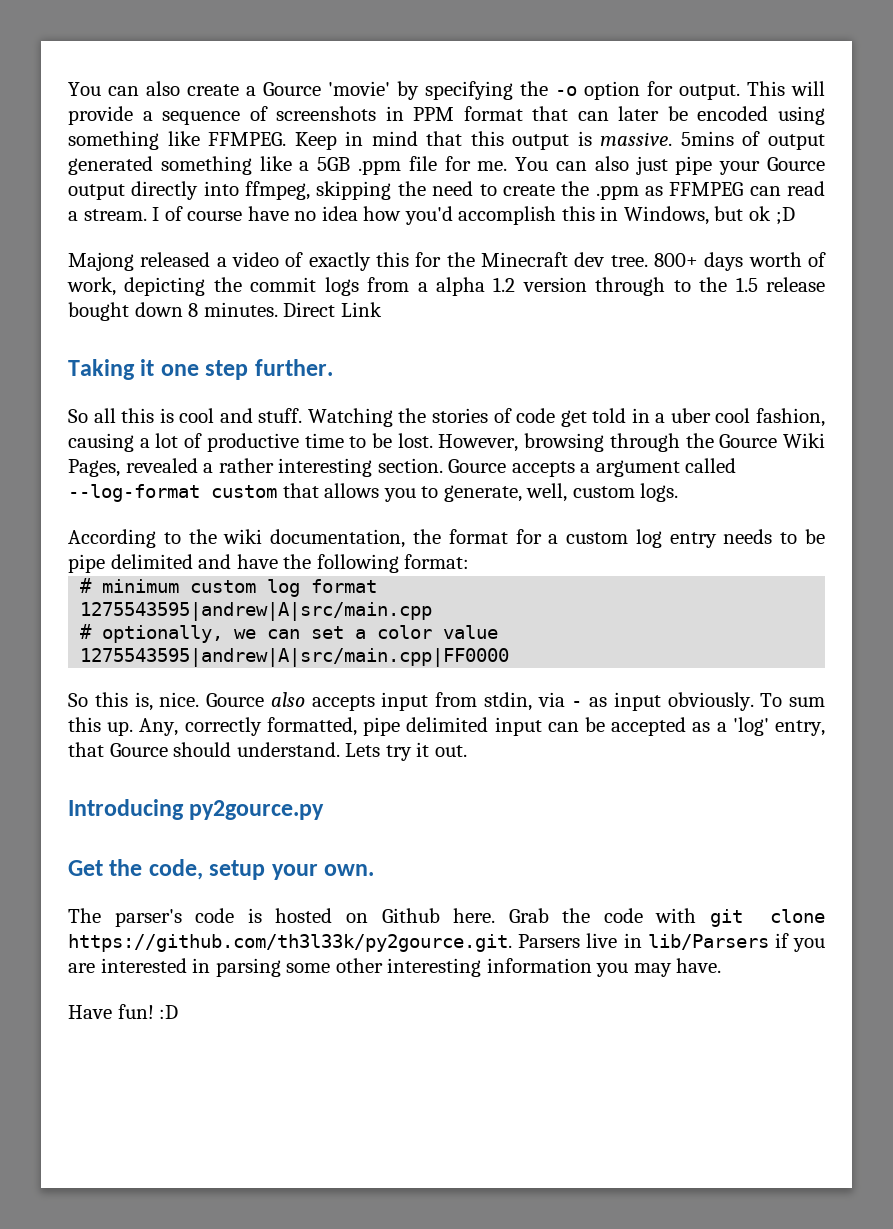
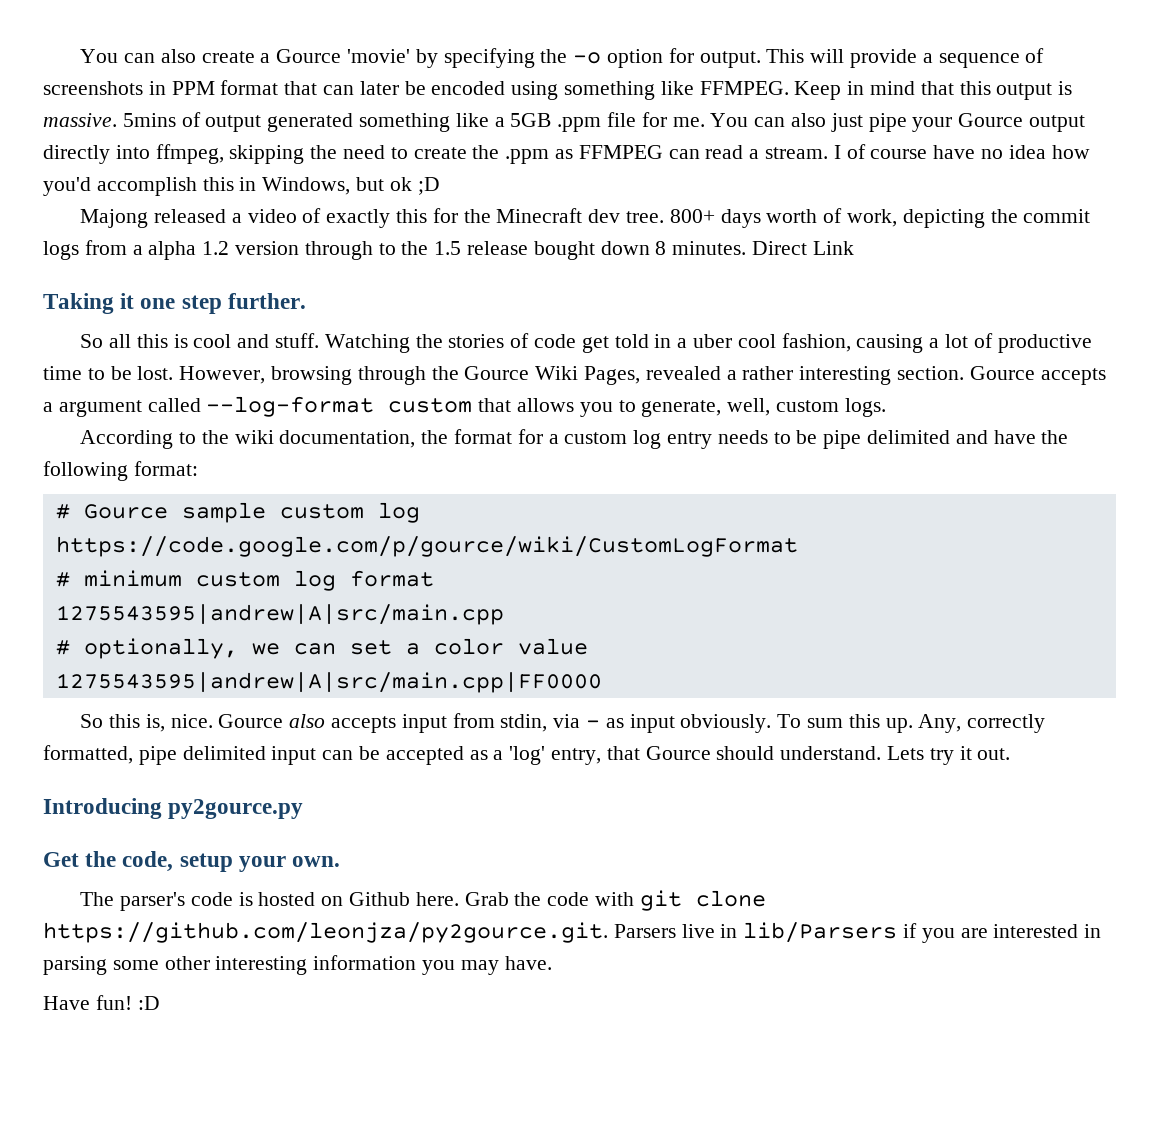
(470, 561) none -> [55,502,420,523] [55,536,798,557] // # Gource sample custom log https://code.google.com/p/gource/wiki/CustomLogFormat
[68,934,512,952] https://github.com/th3l33k/py2gource.git. -> [43,922,608,943] https://github.com/leonjza/py2gource.git.

